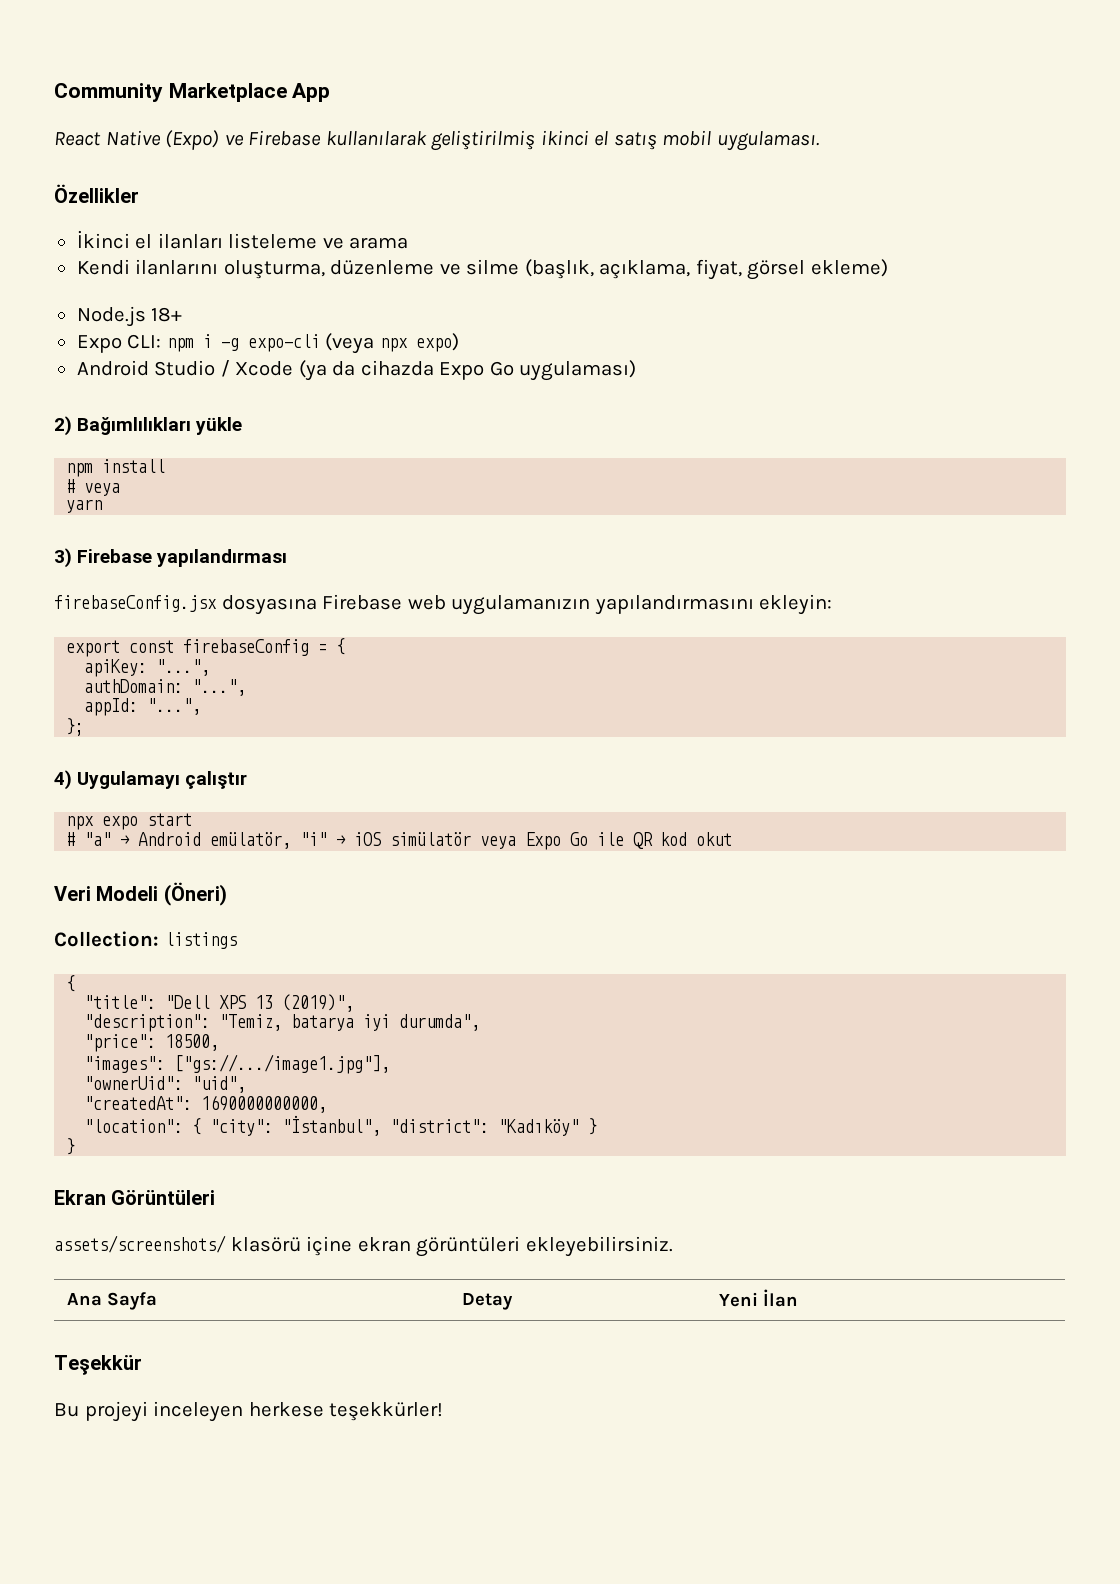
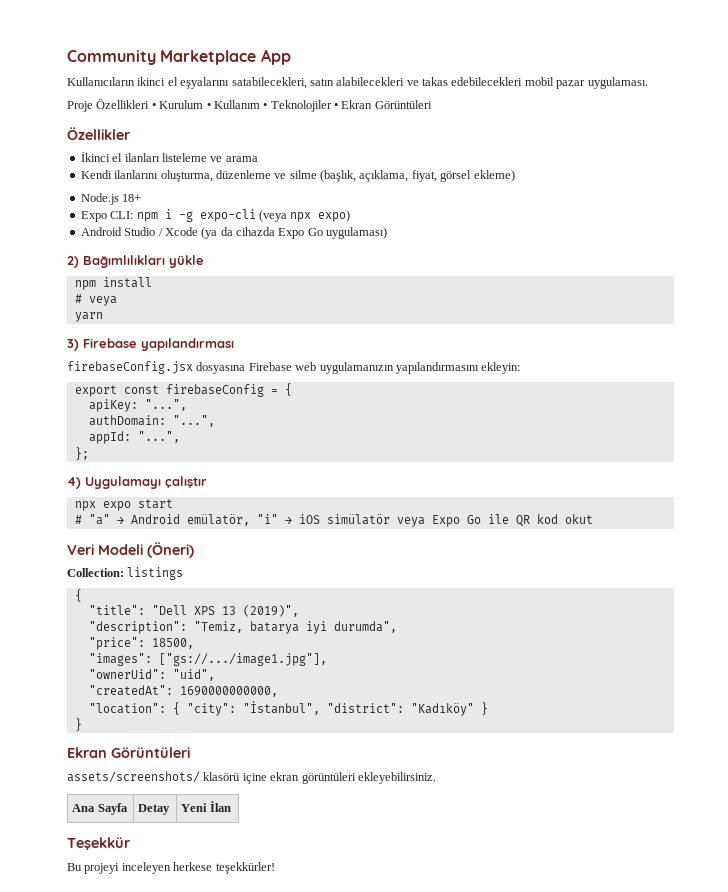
[54,130,819,151] React Native (Expo) ve Firebase kullanılarak geliştirilmiş ikinci el satış mobil uygulaması. -> [67,77,648,89] [67,99,432,112] Kullanıcıların ikinci el eşyalarını satabilecekleri, satın alabilecekleri ve takas edebilecekleri mobil pazar uygulaması. // Proje Özellikleri • Kurulum • Kullanım • Teknolojiler • Ekran Görüntüleri

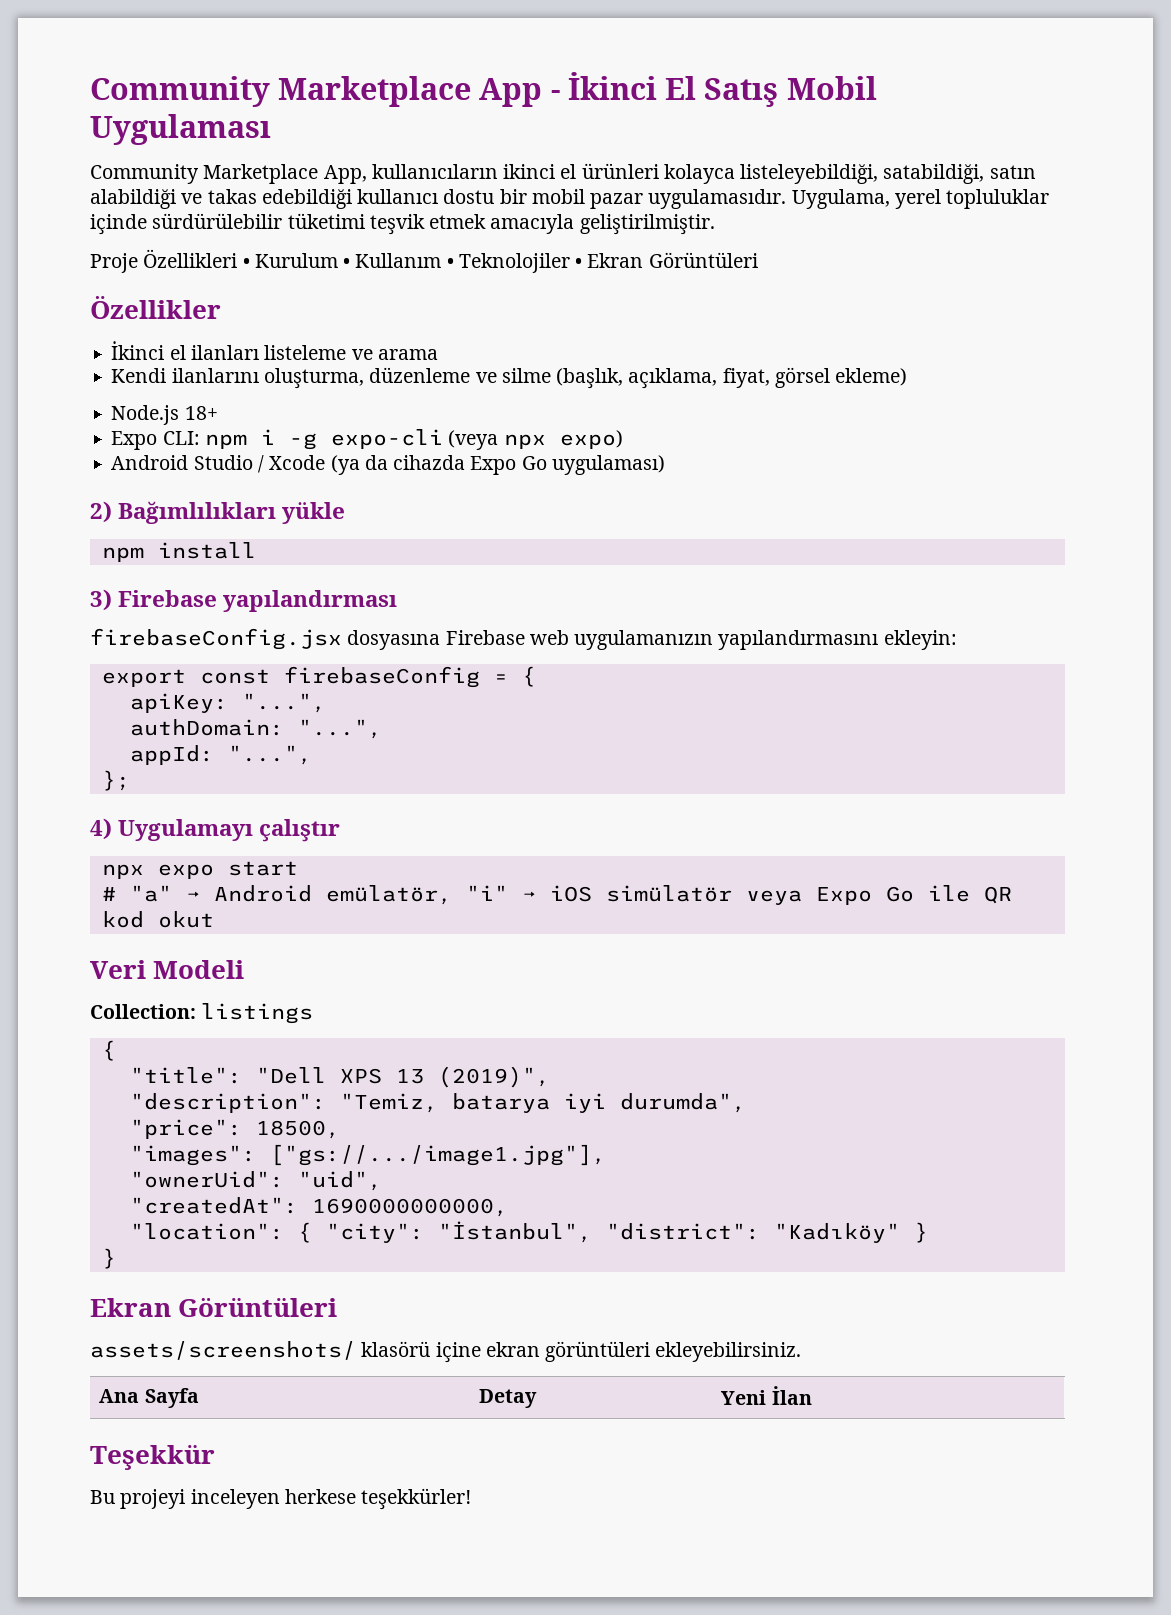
[67,77,648,89] // Kullanıcıların ikinci el eşyalarını satabilecekleri, satın alabilecekleri ve takas edebilecekleri mobil pazar uygulaması. -> [550,72,877,107] [90,114,271,145] [90,163,1036,184] [90,189,1050,209] [90,213,715,235] - İkinci El Satış Mobil Uygulaması // Community Marketplace App, kullanıcıların ikinci el ürünleri kolayca listeleyebildiği, satabildiği, satın alabildiği ve takas edebildiği kullanıcı dostu bir mobil pazar uygulamasıdır. Uygulama, yerel topluluklar içinde sürdürülebilir tüketimi teşvik etmek amacıyla geliştirilmiştir.
[74,294,117,306] [74,312,103,322] // # veya // yarn -> (256, 550) none
[147,542,194,558] (Öneri) -> (245, 969) none

